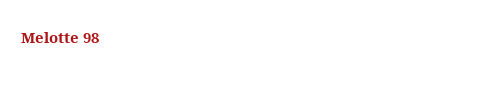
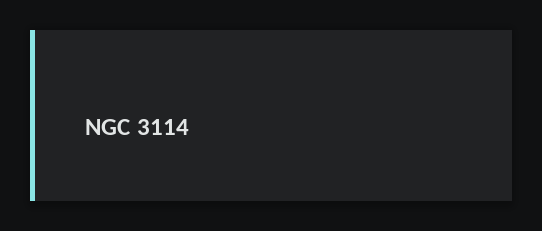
[21,32,100,43] Melotte 98 -> [85,119,189,135] NGC 3114

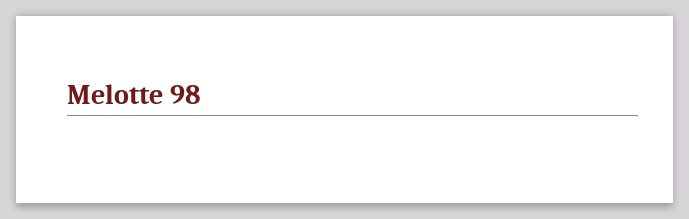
[85,119,189,135] NGC 3114 -> [67,84,202,104] Melotte 98

